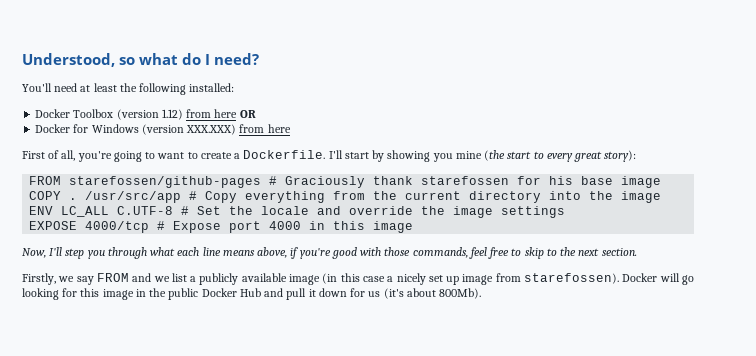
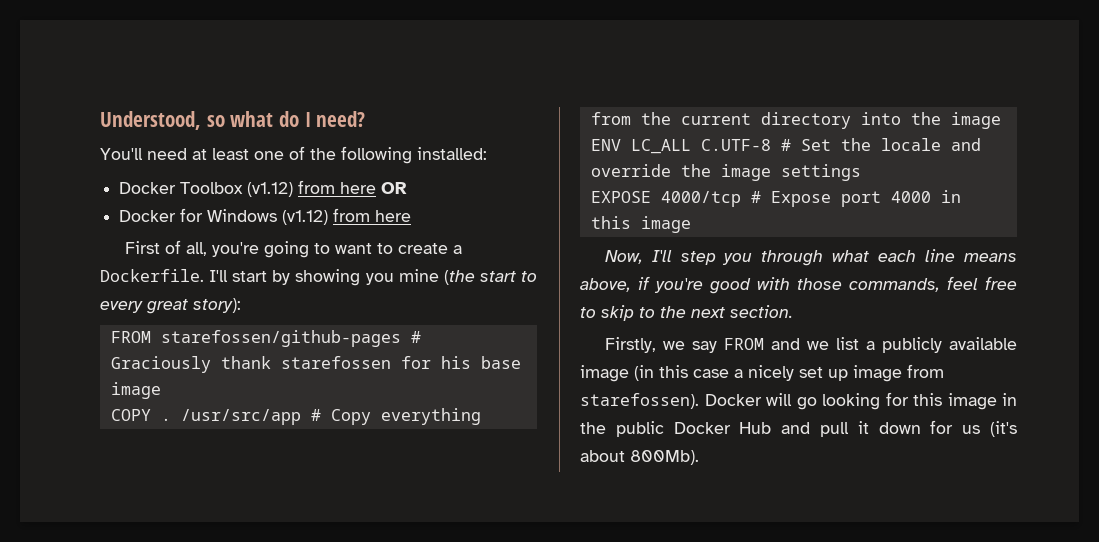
(117, 87) none -> [254,146,305,160] one of
[116,109,183,120] (version 1.12) -> [247,182,294,197] (v1.12)
[141,124,237,135] (version XXX.XXX) -> [282,210,329,225] (v1.12)

